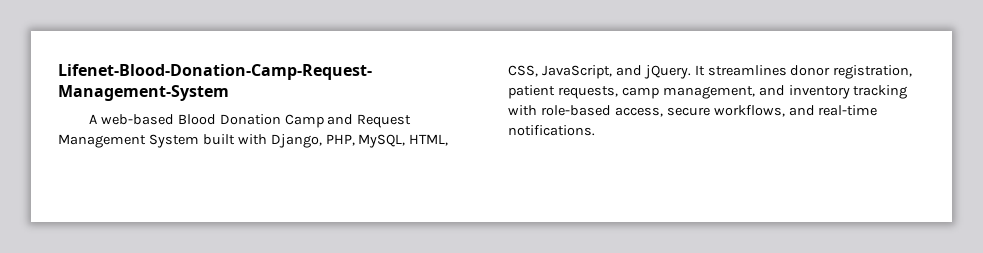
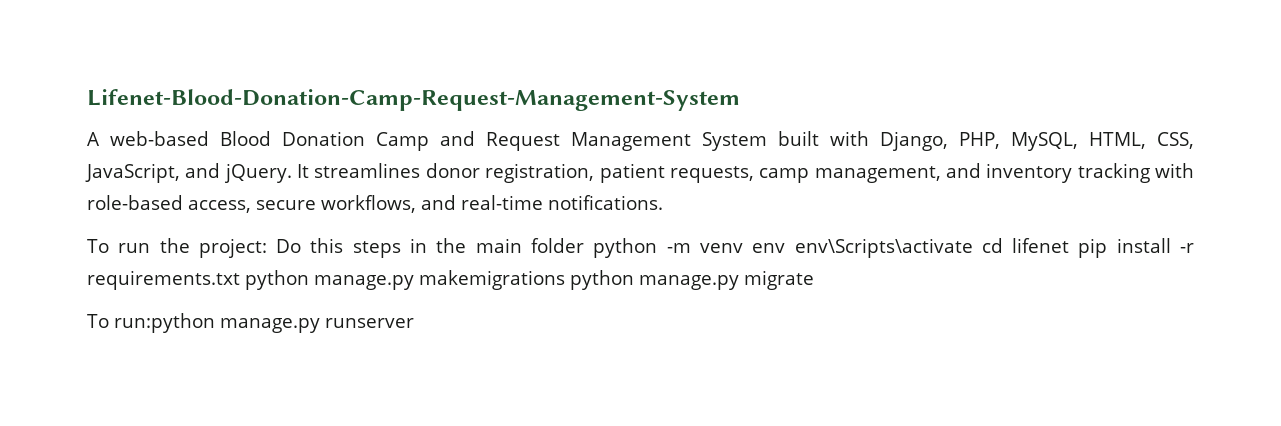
(595, 130) none -> [87,238,1194,258] [87,270,814,290] [87,313,414,333] // To run the project: Do this steps in the main folder python -m venv env env\Scripts\activate cd lifenet pip install -r requirements.txt python manage.py makemigrations python manage.py migrate // To run:python manage.py runserver

